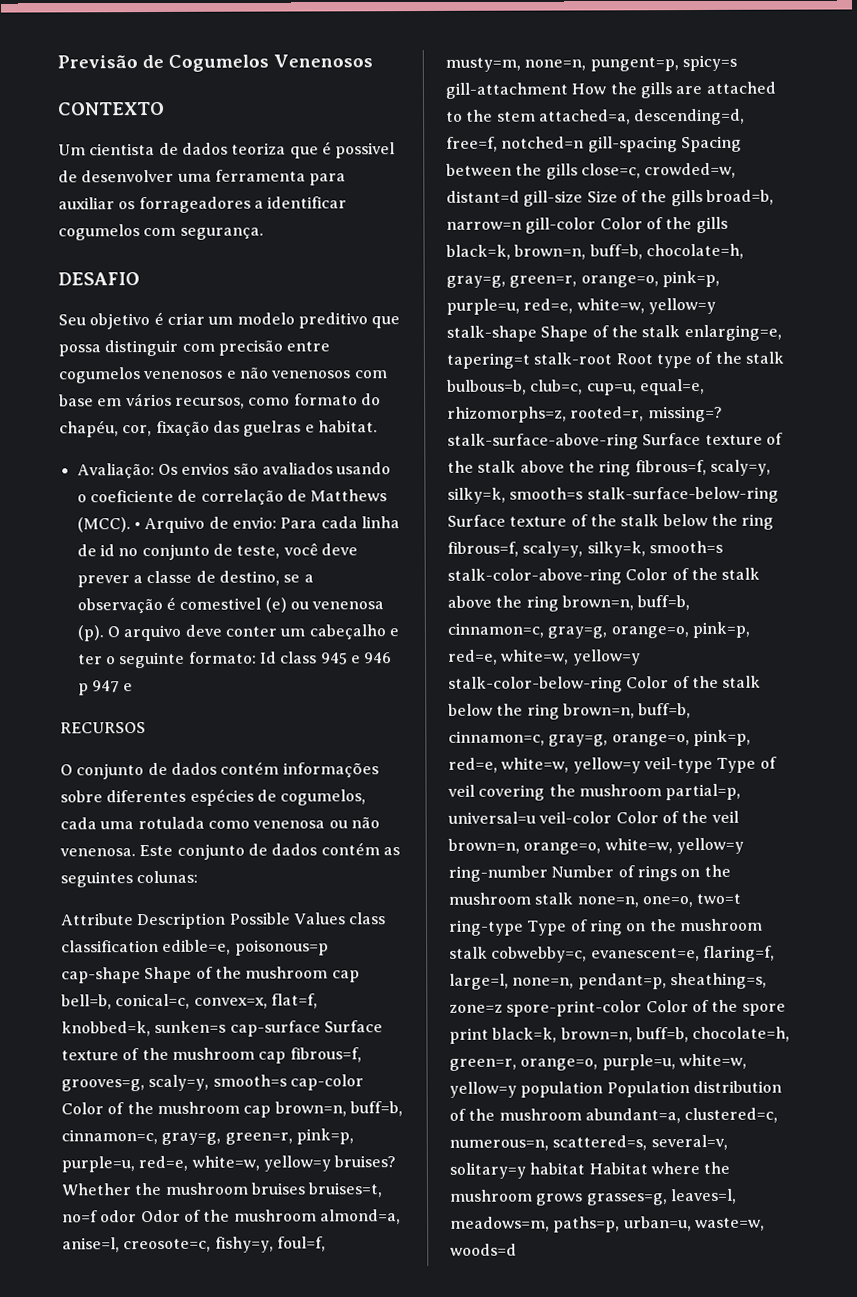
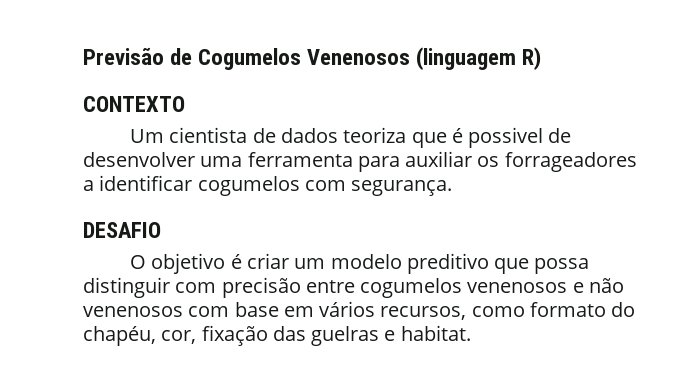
(373, 61) none -> [416,47,542,70] (linguagem R)
[58,314,86,326] Seu -> [130,255,147,269] O
[76,462,392,479] [76,489,388,505] [76,516,400,534] [76,542,358,561] [76,570,314,588] [76,596,385,614] [76,624,399,642] [77,651,393,669] [77,680,134,696] [60,722,146,734] [60,761,379,780] [60,788,367,806] [60,816,380,830] [60,842,400,860] [60,870,199,888] [60,912,387,930] [61,939,329,956] [61,966,360,984] [61,993,318,1010] [61,1020,383,1037] [61,1047,362,1064] [61,1074,364,1092] [61,1101,403,1118] [61,1128,354,1145] [61,1155,397,1173] [61,1182,384,1198] [62,1209,401,1225] [62,1236,326,1253] [445,54,737,72] [445,81,776,99] [446,108,746,126] [446,135,742,153] [446,162,737,180] [446,189,774,207] [446,216,728,234] [446,243,744,260] [446,270,720,288] [446,297,716,315] [446,324,782,342] [446,351,784,369] [447,378,705,396] [447,405,723,423] [447,432,783,450] [447,459,771,477] [447,486,779,504] [447,513,775,530] [447,540,723,558] [447,567,761,585] [447,595,691,612] [447,621,750,639] [448,649,641,666] [448,675,762,693] [448,703,692,720] [448,729,751,747] [448,756,777,774] [448,783,742,801] [448,810,739,824] [448,837,744,855] [448,864,731,882] [448,892,742,908] [448,918,763,936] [449,945,775,963] [449,972,767,990] [449,999,786,1017] [449,1026,791,1044] [449,1053,747,1071] [449,1080,782,1098] [449,1107,779,1124] [449,1134,728,1151] [449,1161,731,1179] [449,1188,737,1206] [450,1216,765,1233] [450,1243,517,1256] // Avaliação: Os envios são avaliados usando o coeficiente de correlação de Matthews (MCC). • Arquivo de envio: Para cada linha de id no conjunto de teste, você deve prever a classe de destino, se a observação é comestivel (e) ou venenosa (p). O arquivo deve conter um cabeçalho e ter o seguinte formato: Id class 945 e 946 p 947 e // RECURSOS // O conjunto de dados contém informações sobre diferentes espécies de cogumelos, cada uma rotulada como venenosa ou não venenosa. Este conjunto de dados contém as seguintes colunas: // Attribute Description Possible Values class classification edible=e, poisonous=p cap-shape Shape of the mushroom cap bell=b, conical=c, convex=x, flat=f, knobbed=k, sunken=s cap-surface Surface texture of the mushroom cap fibrous=f, grooves=g, scaly=y, smooth=s cap-color Color of the mushroom cap brown=n, buff=b, cinnamon=c, gray=g, green=r, pink=p, purple=u, red=e, white=w, yellow=y bruises? Whether the mushroom bruises bruises=t, no=f odor Odor of the mushroom almond=a, anise=l, creosote=c, fishy=y, foul=f, musty=m, none=n, pungent=p, spicy=s gill-attachment How the gills are attached to the stem attached=a, descending=d, free=f, notched=n gill-spacing Spacing between the gills close=c, crowded=w, distant=d gill-size Size of the gills broad=b, narrow=n gill-color Color of the gills black=k, brown=n, buff=b, chocolate=h, gray=g, green=r, orange=o, pink=p, purple=u, red=e, white=w, yellow=y stalk-shape Shape of the stalk enlarging=e, tapering=t stalk-root Root type of the stalk bulbous=b, club=c, cup=u, equal=e, rhizomorphs=z, rooted=r, missing=? stalk-surface-above-ring Surface texture of the stalk above the ring fibrous=f, scaly=y, silky=k, smooth=s stalk-surface-below-ring Surface texture of the stalk below the ring fibrous=f, scaly=y, silky=k, smooth=s stalk-color-above-ring Color of the stalk above the ring brown=n, buff=b, cinnamon=c, gray=g, orange=o, pink=p, red=e, white=w, yellow=y stalk-color-below-ring Color of the stalk below the ring brown=n, buff=b, cinnamon=c, gray=g, orange=o, pink=p, red=e, white=w, yellow=y veil-type Type of veil covering the mushroom partial=p, universal=u veil-color Color of the veil brown=n, orange=o, white=w, yellow=y ring-number Number of rings on the mushroom stalk none=n, one=o, two=t ring-type Type of ring on the mushroom stalk cobwebby=c, evanescent=e, flaring=f, large=l, none=n, pendant=p, sheathing=s, zone=z spore-print-color Color of the spore print black=k, brown=n, buff=b, chocolate=h, green=r, orange=o, purple=u, white=w, yellow=y population Population distribution of the mushroom abundant=a, clustered=c, numerous=n, scattered=s, several=v, solitary=y habitat Habitat where the mushroom grows grasses=g, leaves=l, meadows=m, paths=p, urban=u, waste=w, woods=d -> (471, 333) none

